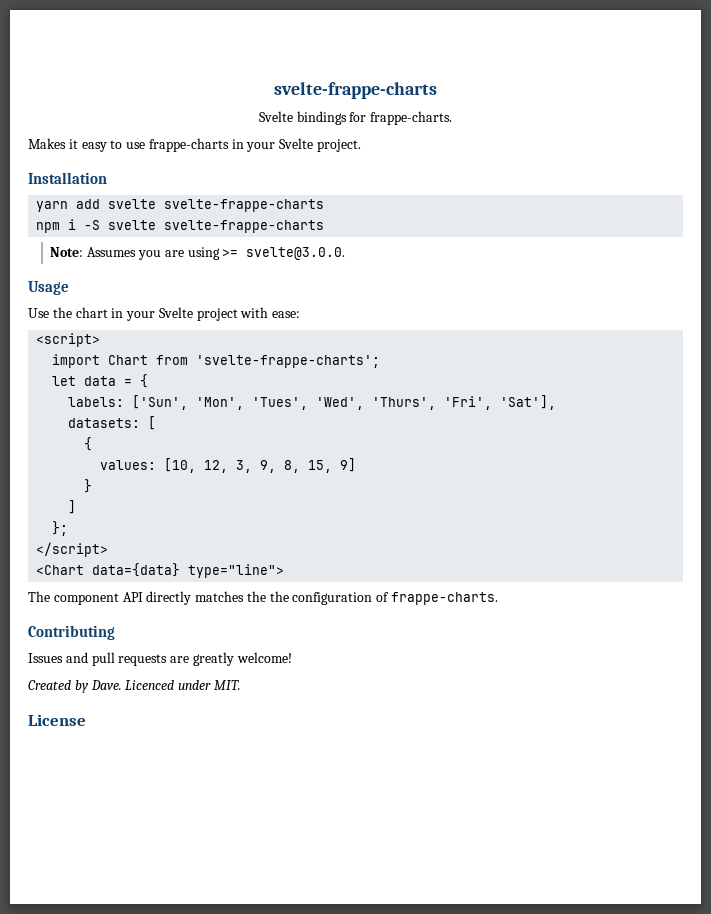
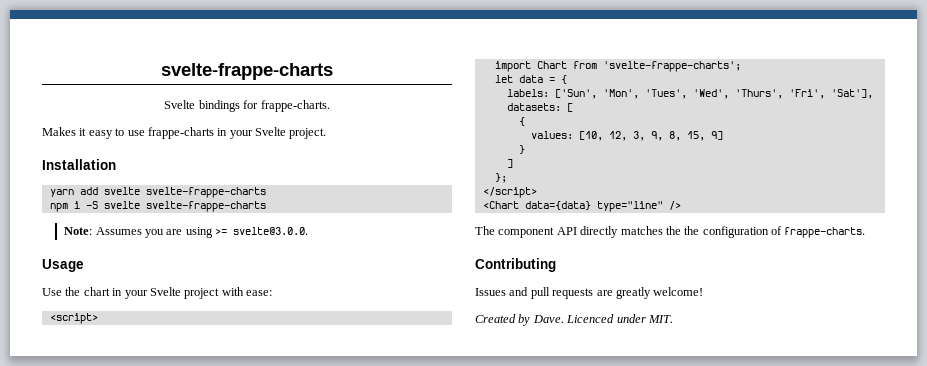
[188,564,285,578] type="line"> -> [596,201,681,212] type="line" />
[28,714,86,726] // License -> (673, 319) none

